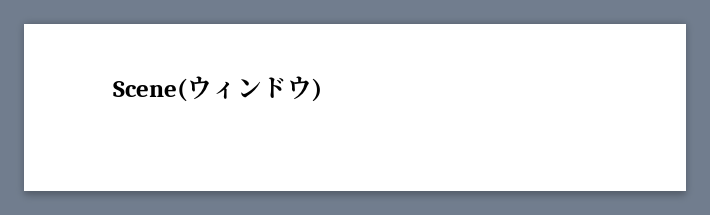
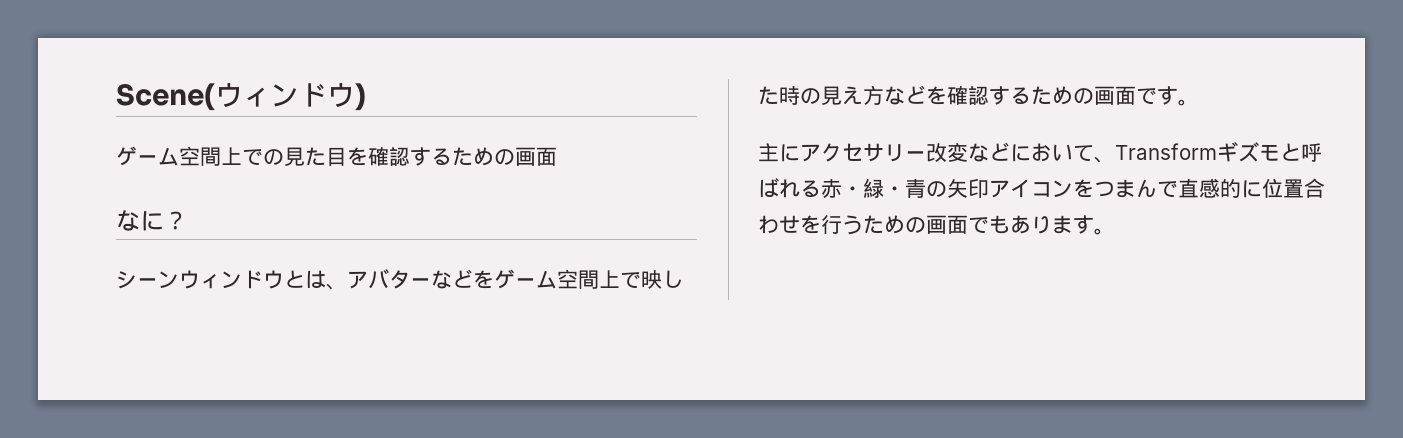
(322, 90) none -> [116,146,557,166] [116,210,188,231] [116,269,683,290] [758,85,1199,106] [758,142,1322,163] [758,178,1325,198] [758,215,1115,235] // ゲーム空間上での見た目を確認するための画面 // なに？ // シーンウィンドウとは、アバターなどをゲーム空間上で映した時の見え方などを確認するための画面です。 // 主にアクセサリー改変などにおいて、Transformギズモと呼ばれる赤・緑・青の矢印アイコンをつまんで直感的に位置合わせを行うための画面でもあります。

